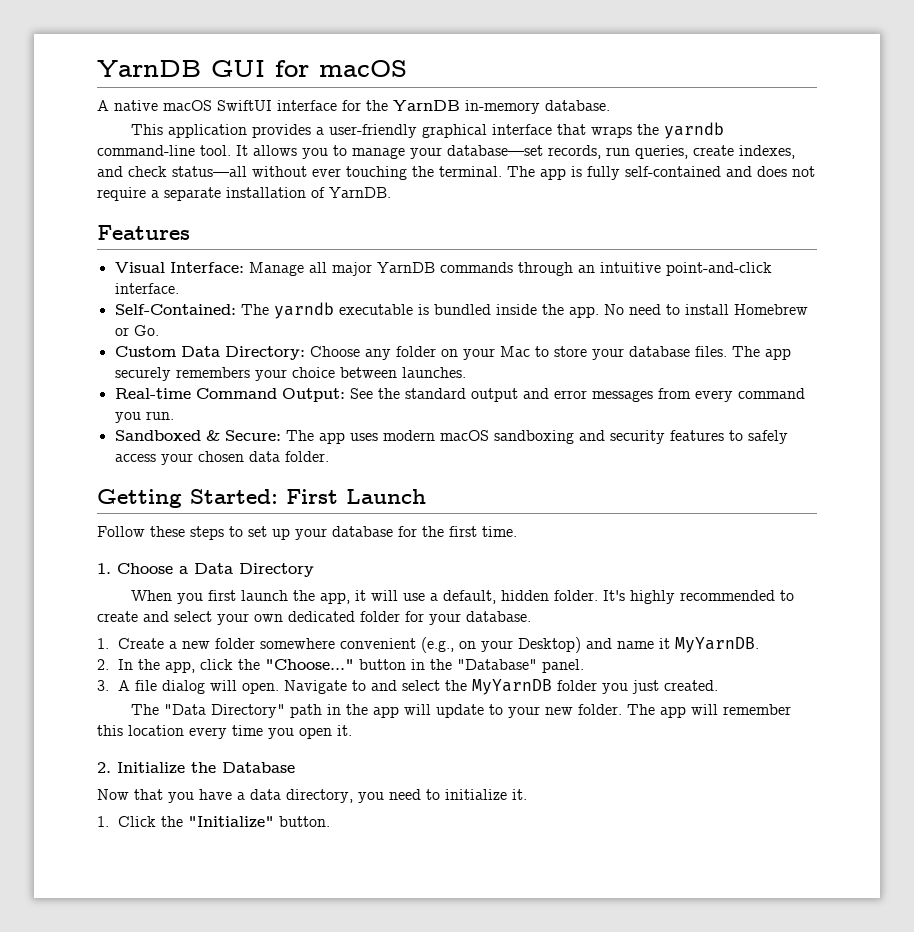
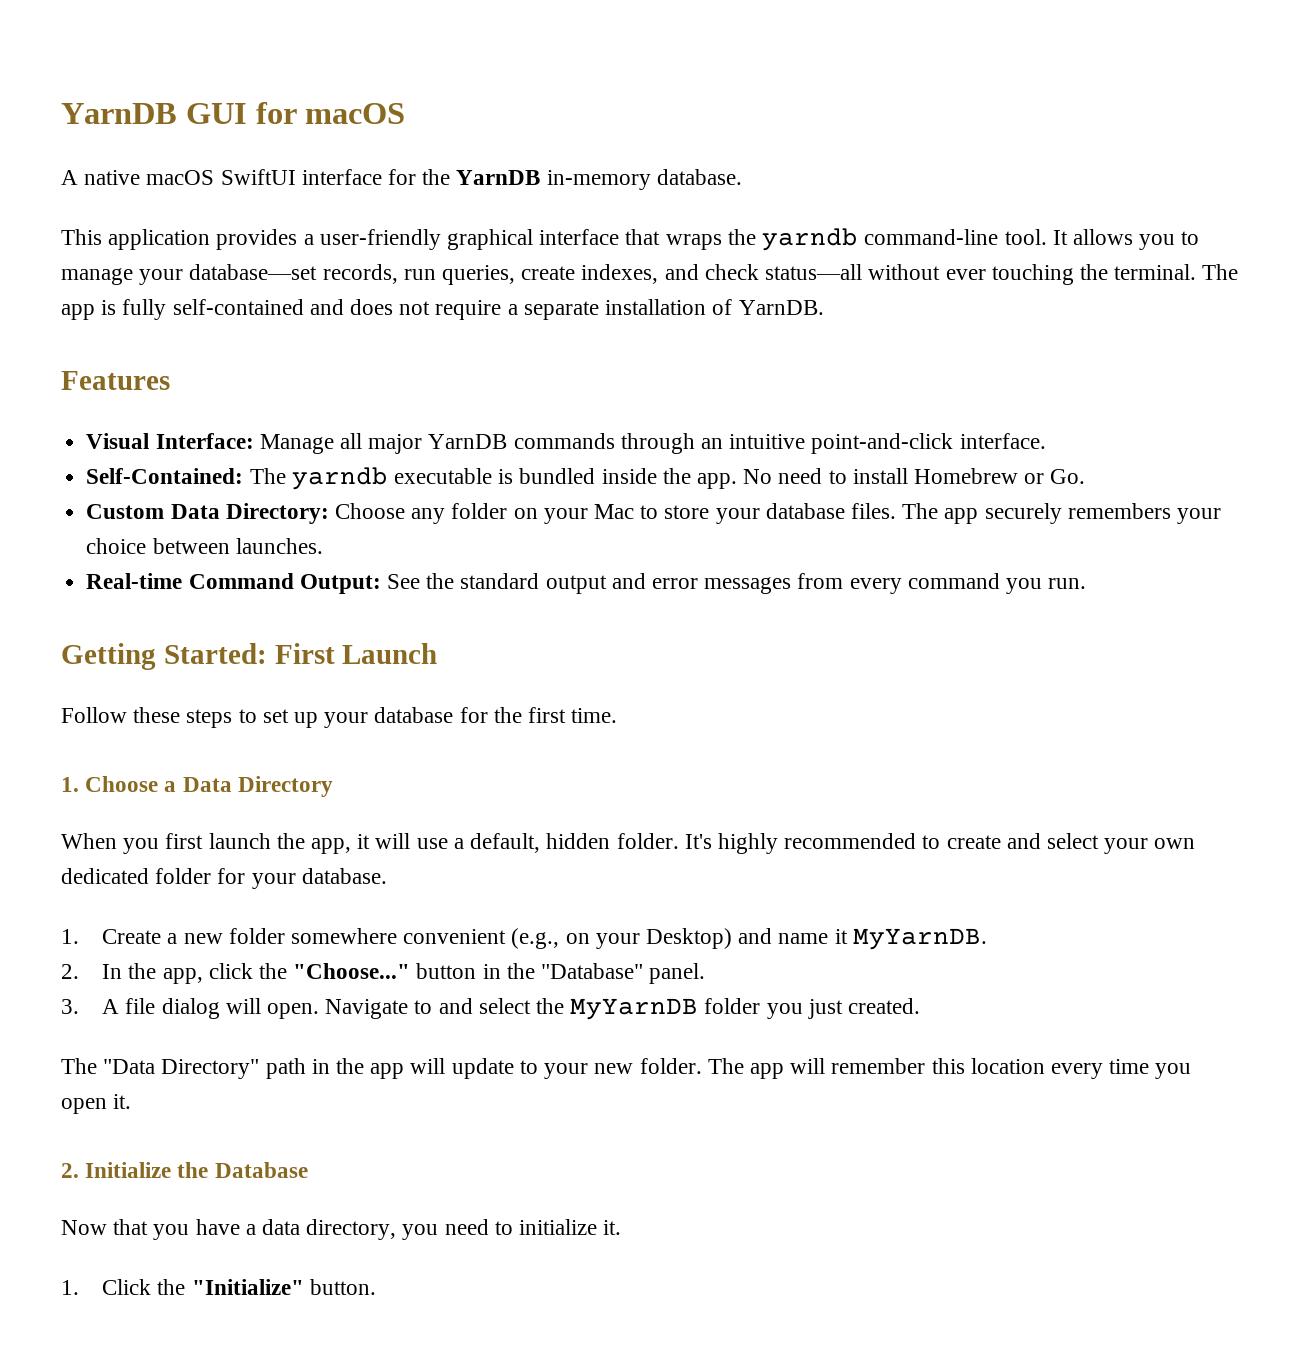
[114,430,788,444] [114,451,329,465] // Sandboxed & Secure: The app uses modern macOS sandboxing and security features to safely access your chosen data folder. -> (1087, 583) none

